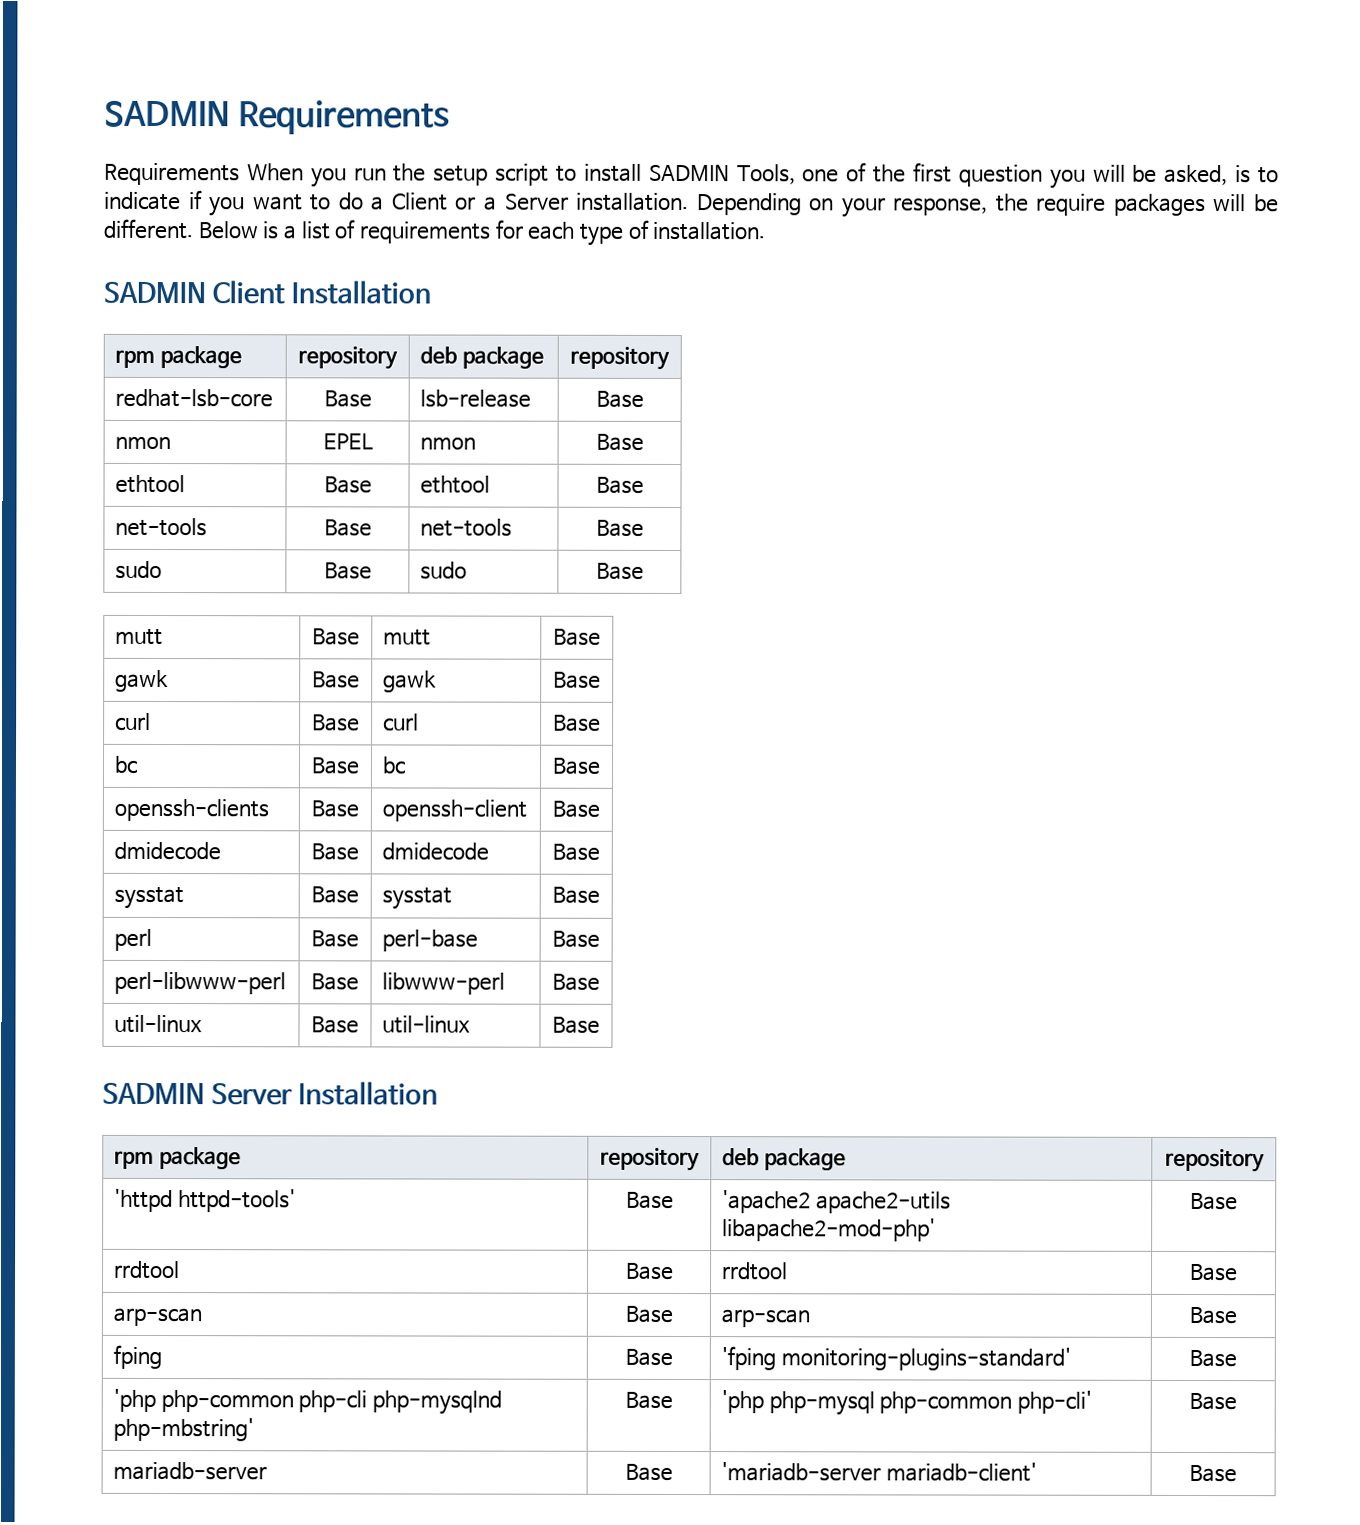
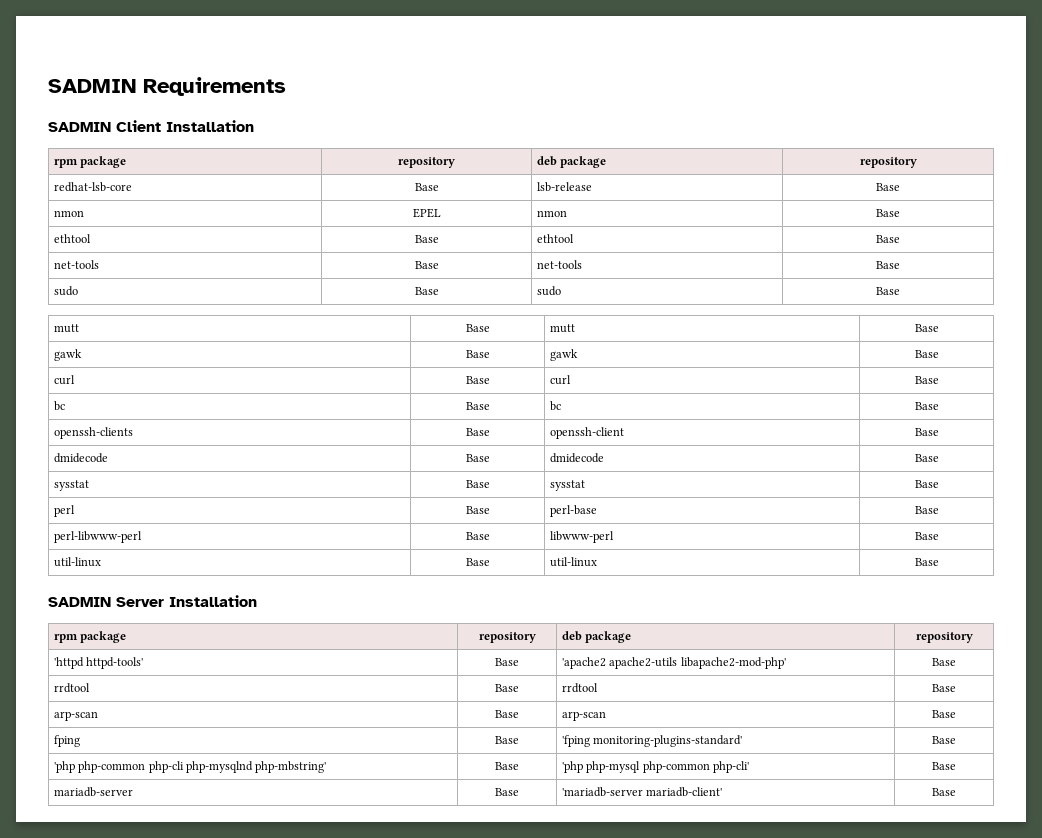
[104,162,1279,189] [104,190,1279,218] [104,218,767,246] // Requirements When you run the setup script to install SADMIN Tools, one of the first question you will be asked, is to indicate if you want to do a Client or a Server installation. Depending on your response, the require packages will be different. Below is a list of requirements for each type of installation. -> (286, 86) none

